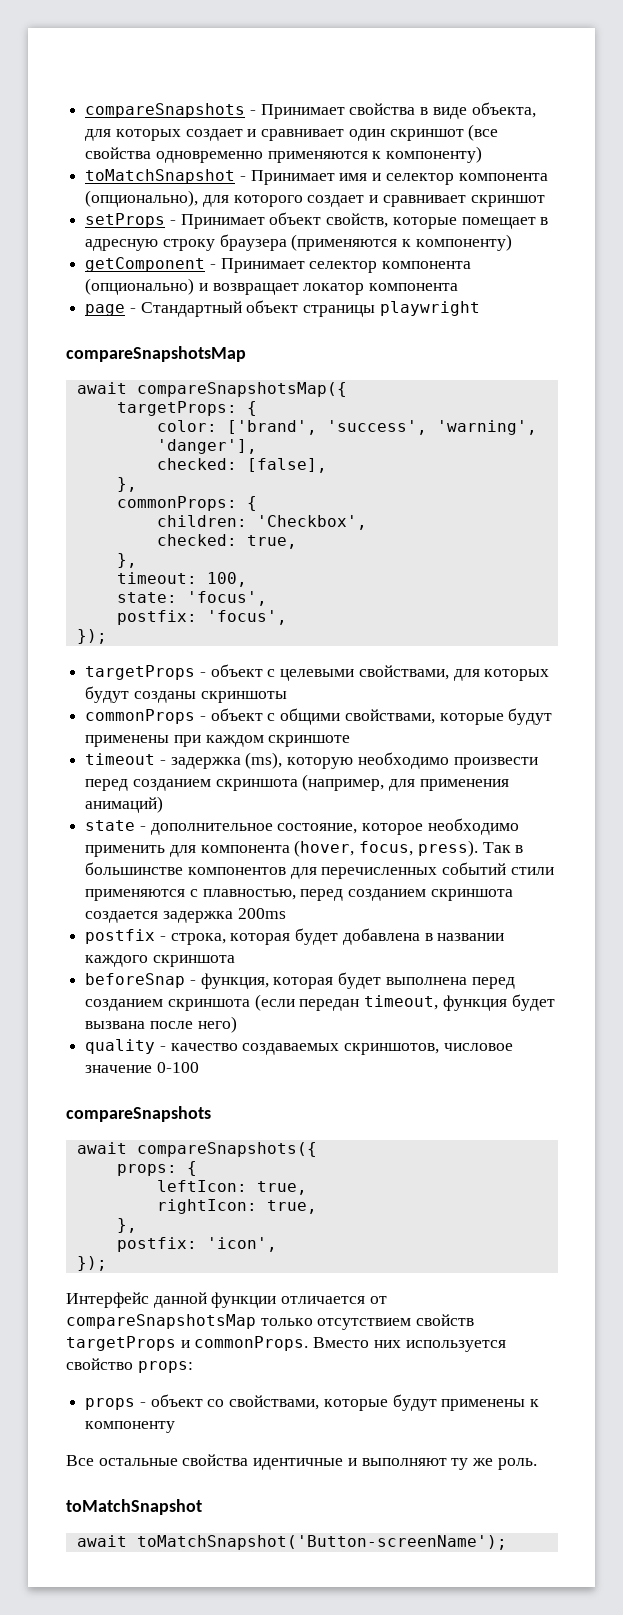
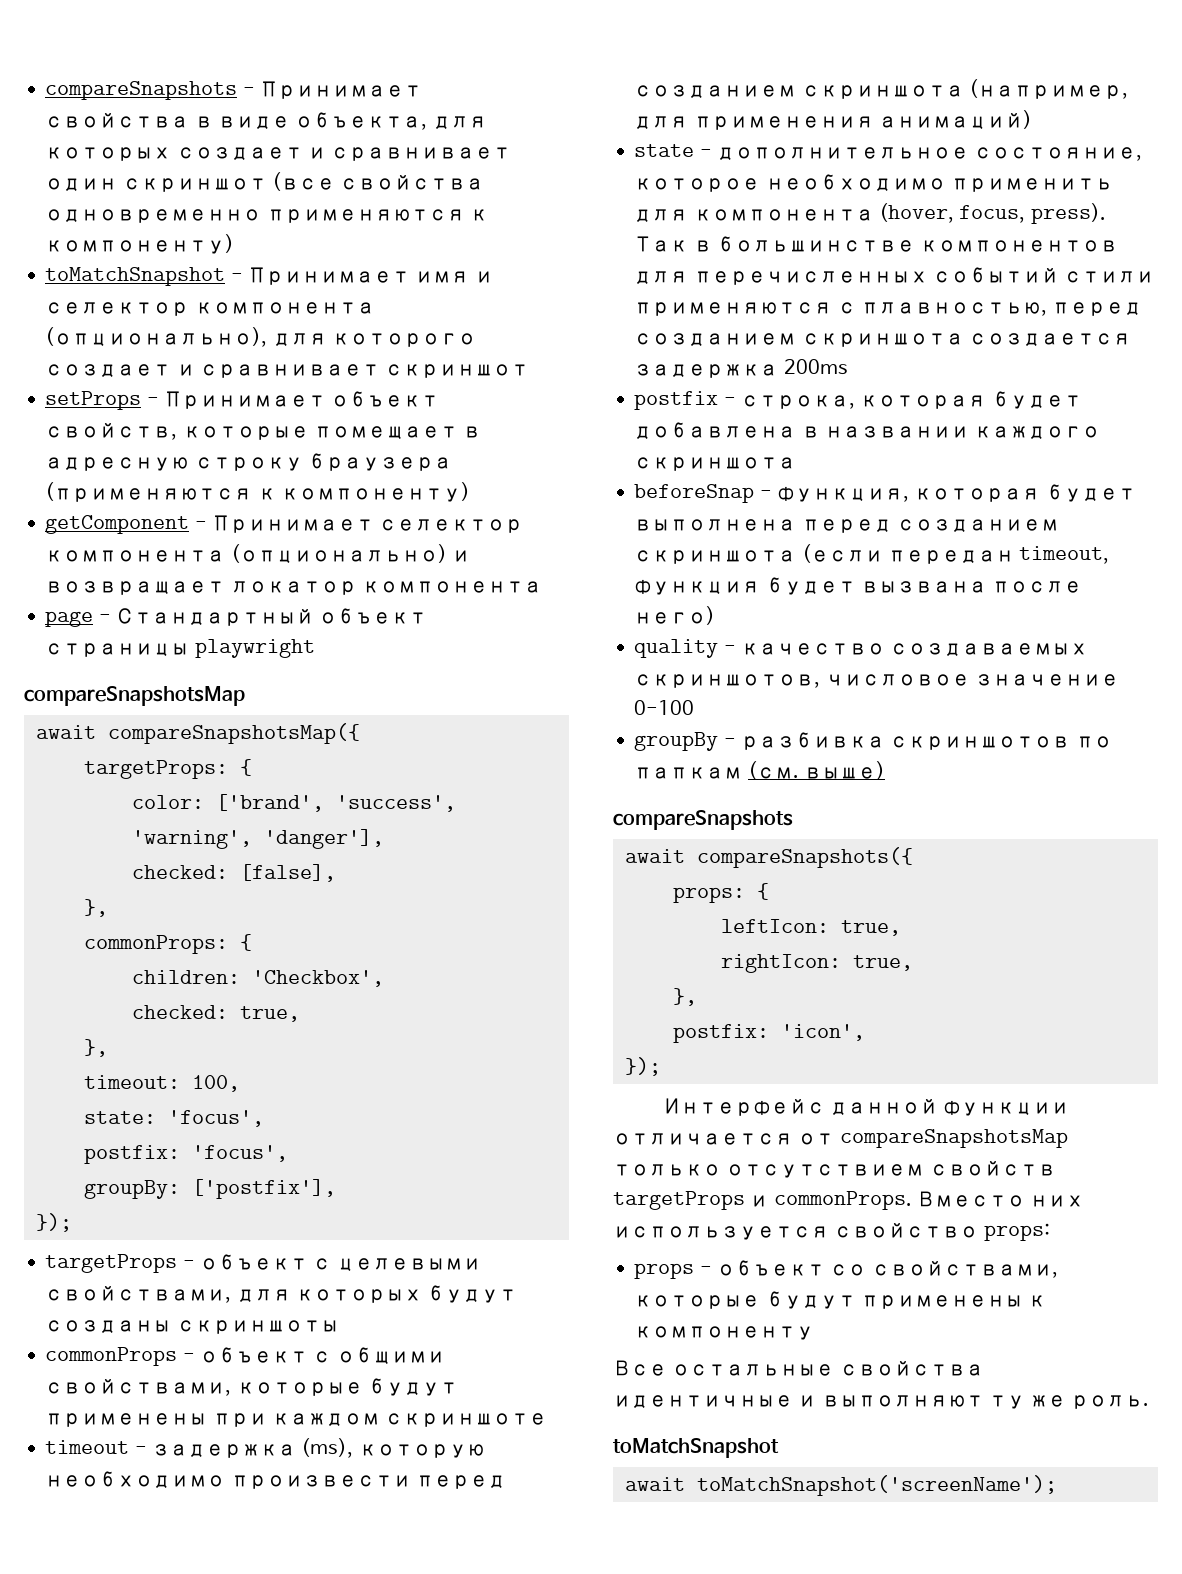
(287, 617) none -> [83,1179,336,1199] // groupBy: ['postfix'],
(199, 1067) none -> [634,732,1112,751] [634,761,885,780] // groupBy - разбивка скриншотов по папкам (см. выше)
[136,1535,507,1550] toMatchSnapshot('Button-screenName'); -> [696,1475,1057,1496] toMatchSnapshot('screenName');

